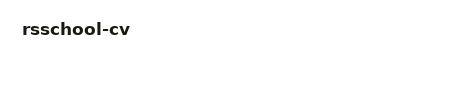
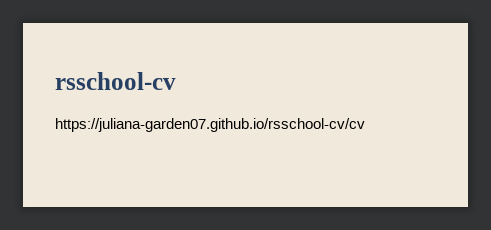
(130, 28) none -> [55,118,365,132] // https://juliana-garden07.github.io/rsschool-cv/cv

